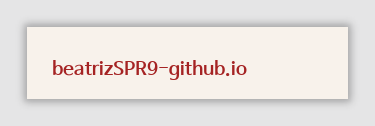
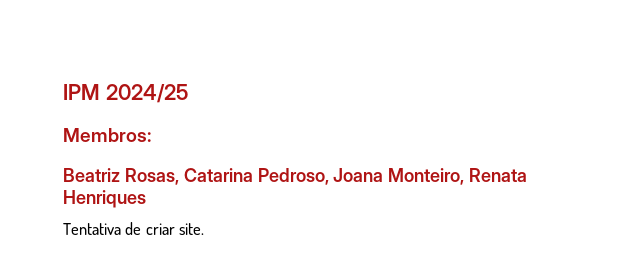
[52,60,247,80] beatrizSPR9-github.io -> [63,84,188,103] [63,128,151,142] [63,168,528,185] [63,190,146,208] [63,222,205,235] IPM 2024/25 // Membros: // Beatriz Rosas, Catarina Pedroso, Joana Monteiro, Renata Henriques // Tentativa de criar site.

